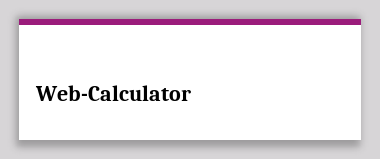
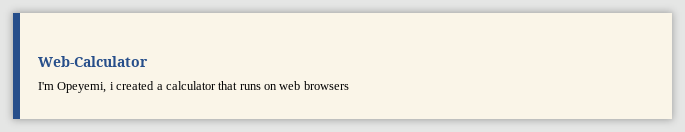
(191, 93) none -> [38,81,349,93] // I'm Opeyemi, i created a calculator that runs on web browsers

